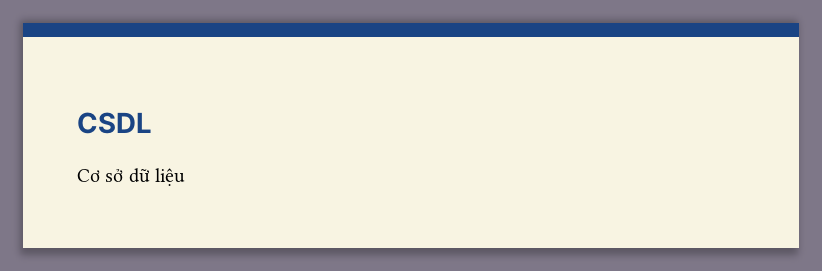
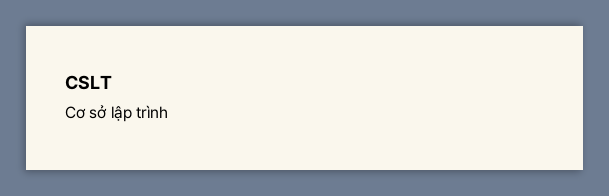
[77,112,152,134] CSDL -> [65,75,112,90] CSLT
[128,168,186,186] dữ liệu -> [110,105,168,122] lập trình

